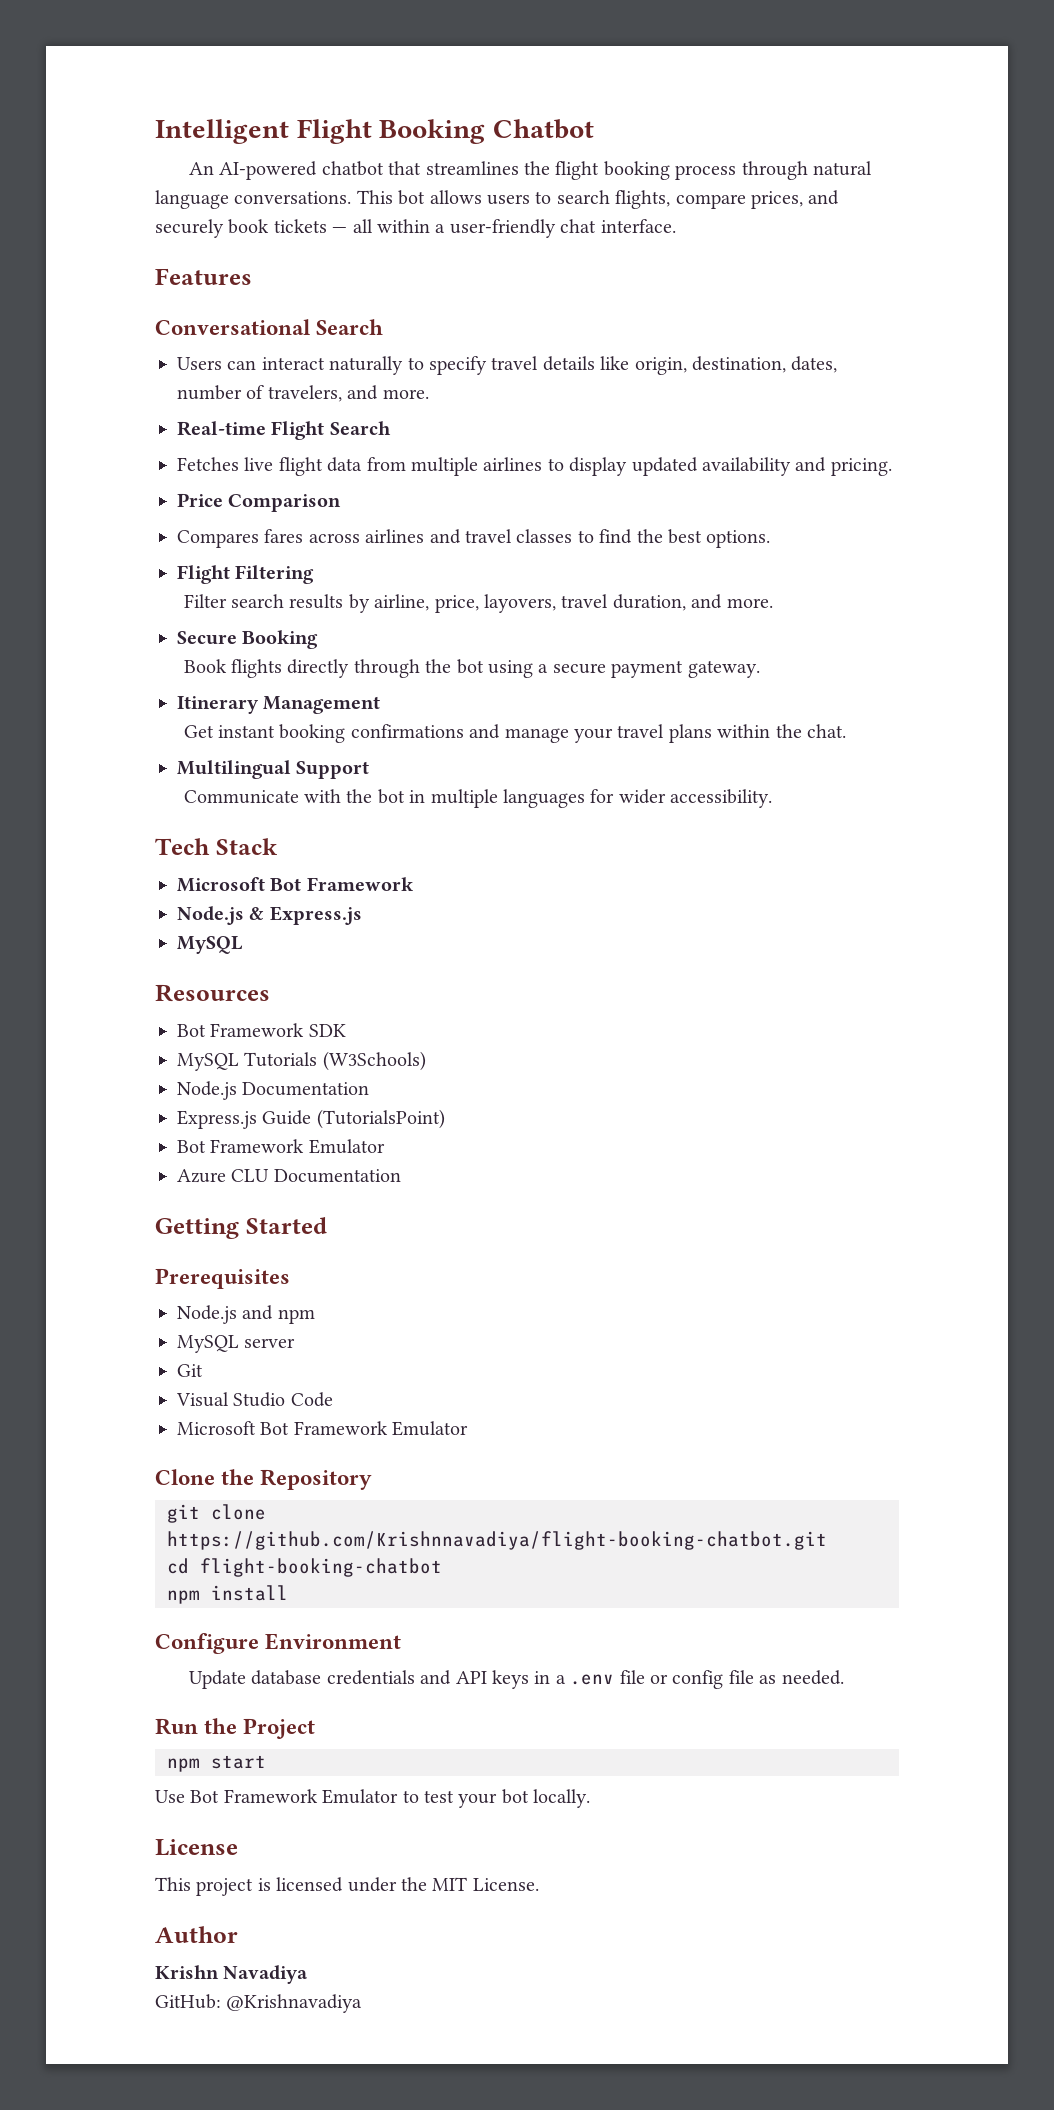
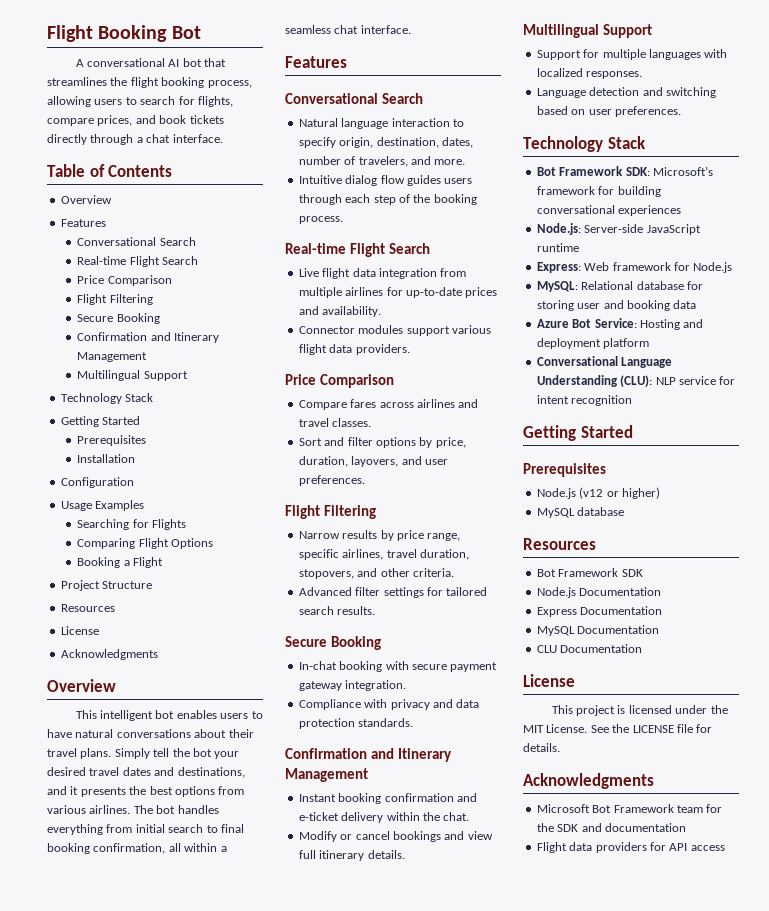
[155,119,289,144] Intelligent -> (47, 33) none
[492,119,594,139] [188,161,384,180] Chatbot // An AI-powered chatbot -> [171,26,201,39] [75,58,202,67] Bot // A conversational AI bot
[675,161,872,180] [155,190,482,209] process through natural language conversations. This bot allows -> [207,80,252,88] [47,96,91,107] process, allowing
(610, 197) none -> [178,96,195,105] for
[155,219,224,238] securely -> (156, 119) none
[332,227,348,233] — -> [47,134,223,145] [47,164,173,177] [60,195,112,204] [60,219,106,227] [77,237,196,246] [77,256,199,267] [77,275,172,286] [77,294,153,305] [77,313,160,324] [77,332,220,343] [77,352,148,362] [77,370,188,381] [60,393,154,404] [60,416,141,427] [77,435,147,446] [77,454,136,463] [60,477,134,488] [60,500,145,511] [77,519,187,530] [77,538,214,549] [77,557,164,568] [60,580,153,591] [60,604,115,612] [60,626,99,635] [60,649,158,660] [47,679,116,692] [75,710,263,721] [47,729,254,738] [47,748,240,759] [47,767,245,778] [47,786,245,797] [47,805,219,814] [47,824,244,835] [47,843,166,854] directly through a chat interface. // Table of Contents // Overview // Features // Conversational Search // Real-time Flight Search // Price Comparison // Flight Filtering // Secure Booking // Confirmation and Itinerary Management // Multilingual Support // Technology Stack // Getting Started // Prerequisites // Installation // Configuration // Usage Examples // Searching for Flights // Comparing Flight Options // Booking a Flight // Project Structure // Resources // License // Acknowledgments // Overview // This intelligent bot enables users to have natural conversations about their travel plans. Simply tell the bot your desired travel dates and destinations, and it presents the best options from various airlines. The bot handles everything from initial search to final booking confirmation,
[449,219,556,238] user-friendly -> [285,25,331,34] seamless
[177,356,630,375] Users can interact naturally to specify travel details like -> [298,118,464,129] [298,137,336,148] Natural language interaction to specify
[177,421,391,440] [177,457,363,476] // Real-time Flight Search // Fetches live flight data -> [298,175,473,186] [298,194,477,205] [298,216,343,224] [285,243,430,257] [298,268,437,279] // Intuitive dialog flow guides users through each step of the booking process. // Real-time Flight Search // Live flight data integration
[547,457,892,476] [177,493,342,512] [177,530,259,548] to display updated availability and pricing. // Price Comparison // Compares -> [386,287,498,298] [298,306,382,317] [298,325,491,336] [298,344,410,355] [285,374,394,388] [298,400,347,410] for up-to-date prices and availability. // Connector modules support various flight data providers. // Price Comparison // Compare
[516,529,771,548] [177,565,315,584] [183,594,773,613] [177,630,319,649] [183,659,760,678] [177,696,381,714] [183,724,846,743] [177,760,370,779] [183,789,773,808] [155,838,278,855] [177,877,414,892] [177,906,362,925] [177,936,243,954] classes to find the best options. // Flight Filtering // Filter search results by airline, price, layovers, travel duration, and more. // Secure Booking // Book flights directly through the bot using a secure payment gateway. // Itinerary Management // Get instant booking confirmations and manage your travel plans within the chat. // Multilingual Support // Communicate with the bot in multiple languages for wider accessibility. // Tech Stack // Microsoft Bot Framework // Node.js & Express.js // MySQL -> [332,418,372,427] [298,437,466,448] [298,456,448,467] [298,475,365,486] [285,505,376,519] [298,530,461,541] [298,549,469,560] [298,568,454,579] [298,587,488,598] [298,606,376,615] [285,636,381,650] [298,661,498,672] [298,680,407,691] [298,699,480,710] [298,718,414,729] [285,748,452,762] [285,768,368,782] [298,793,477,804] [298,812,470,823] [298,831,493,842] [298,850,405,861] [523,24,652,38] [536,49,728,60] [536,68,643,79] [536,87,716,98] [536,106,681,117] [523,136,646,152] [536,166,713,176] [536,186,661,197] [536,205,682,216] [536,223,701,235] [536,243,579,252] [536,262,733,273] [536,281,703,292] [536,300,697,311] [536,318,704,330] [536,338,650,349] [536,356,673,368] [536,375,736,387] [536,395,633,406] [523,425,633,441] [523,463,606,477] [536,487,660,499] [536,507,625,518] classes. // Sort and filter options by price, duration, layovers, and user preferences. // Flight Filtering // Narrow results by price range, specific airlines, travel duration, stopovers, and other criteria. // Advanced filter settings for tailored search results. // Secure Booking // In-chat booking with secure payment gateway integration. // Compliance with privacy and data protection standards. // Confirmation and Itinerary Management // Instant booking confirmation and e-ticket delivery within the chat. // Modify or cancel bookings and view full itinerary details. // Multilingual Support // Support for multiple languages with localized responses. // Language detection and switching based on user preferences. // Technology Stack // Bot Framework SDK: Microsoft’s framework for building conversational experiences // Node.js: Server-side JavaScript runtime // Express: Web framework for Node.js // MySQL: Relational database for storing user and booking data // Azure Bot Service: Hosting and deployment platform // Conversational Language Understanding (CLU): NLP service for intent recognition // Getting Started // Prerequisites // Node.js (v12 or higher) // MySQL database
[177,1051,426,1071] // MySQL Tutorials (W3Schools) -> (643, 573) none
[177,1109,445,1129] [177,1139,385,1154] [177,1169,401,1183] [155,1217,327,1239] [155,1268,290,1289] [177,1305,315,1324] [177,1335,296,1353] [177,1364,203,1377] [176,1392,333,1407] [177,1421,469,1436] [155,1469,373,1490] [167,1504,266,1523] [167,1531,827,1550] [167,1558,442,1577] [167,1585,288,1604] [155,1633,402,1654] [188,1670,844,1689] [155,1718,316,1739] [167,1755,266,1772] [155,1789,591,1808] Express.js Guide (TutorialsPoint) // Bot Framework Emulator // Azure CLU Documentation // Getting Started // Prerequisites // Node.js and npm // MySQL server // Git // Visual Studio Code // Microsoft Bot Framework Emulator // Clone the Repository // git clone https://github.com/Krishnnavadiya/flight-booking-chatbot.git // cd flight-booking-chatbot // npm install // Configure Environment // Update database credentials and API keys in a .env file or config file as needed. // Run the Project // npm start // Use Bot Framework Emulator to test your bot locally. -> [536,606,663,617] [536,625,660,636] [536,644,643,653] Express Documentation // MySQL Documentation // CLU Documentation
[155,1926,238,1943] [155,1965,309,1984] [155,1994,363,2013] // Author // Krishn Navadiya // GitHub: @Krishnavadiya -> [590,724,713,733] [523,743,560,752] [523,773,654,789] [536,804,723,813] [536,823,686,832] [536,842,725,853] See the LICENSE file for details. // Acknowledgments // Microsoft Bot Framework team for the SDK and documentation // Flight data providers for API access

